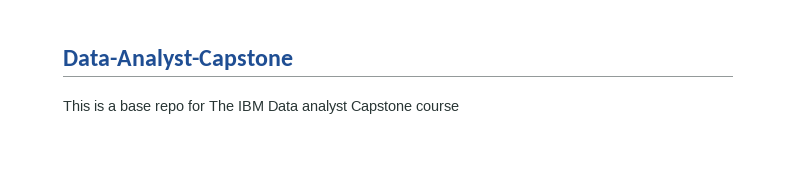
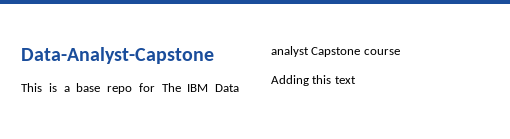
(459, 106) none -> [271,75,356,86] // Adding this text

